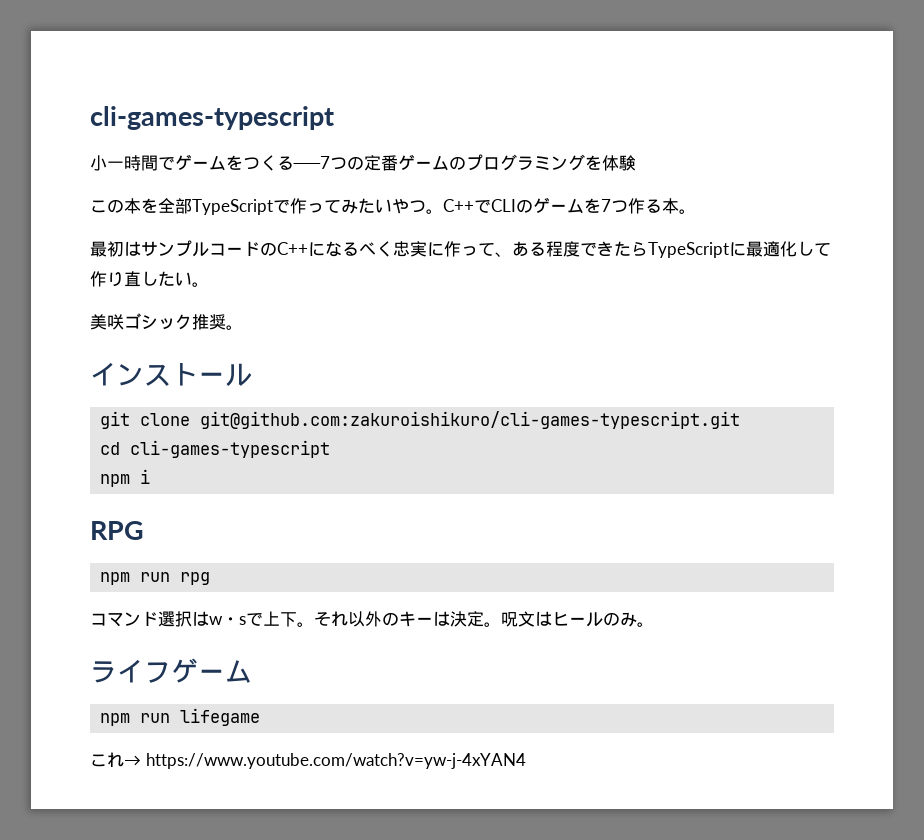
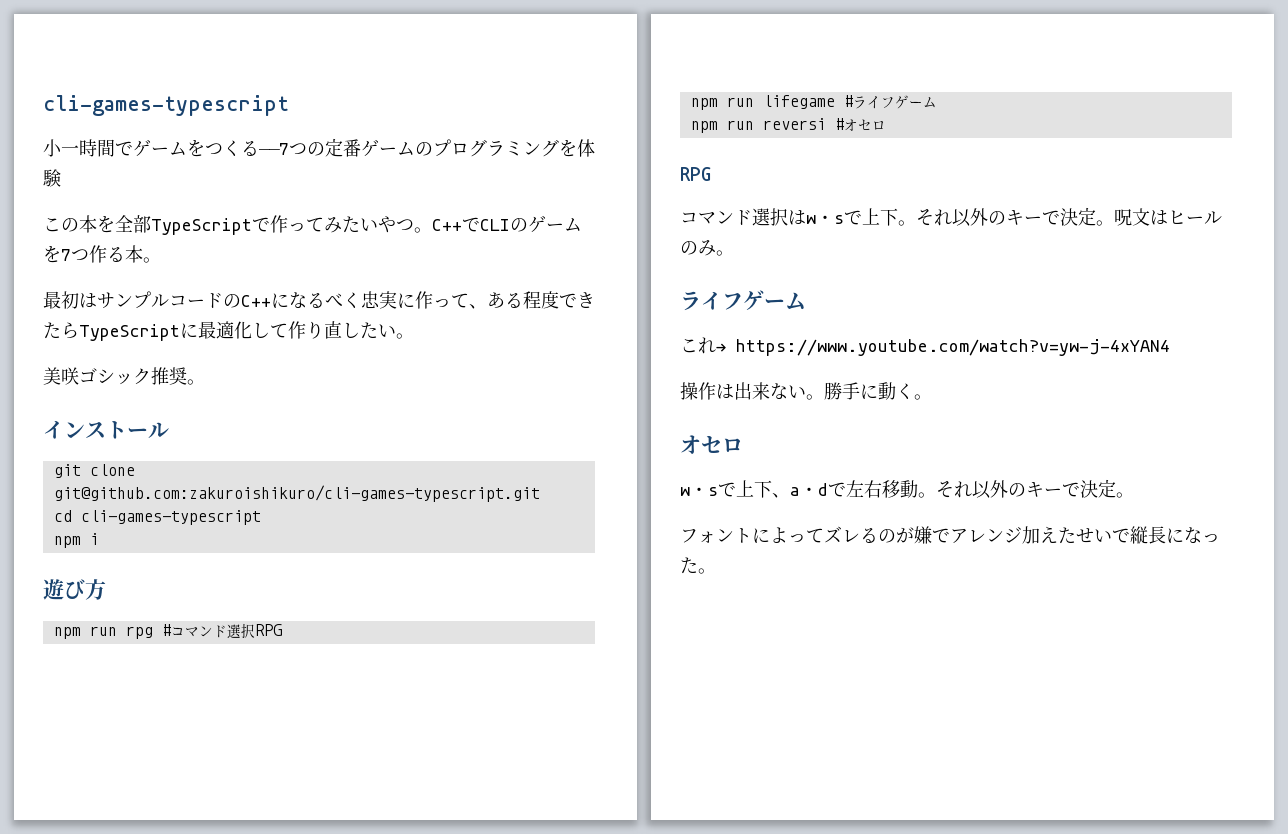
[90,521,144,540] [100,572,211,585] RPG // npm run rpg -> [43,579,106,600] [53,623,282,639] [690,95,937,110] [690,118,886,133] [680,167,711,181] 遊び方 // npm run rpg #コマンド選択RPG // npm run lifegame #ライフゲーム // npm run reversi #オセロ // RPG
[433,611,450,626] は -> [1042,210,1060,225] で
[100,708,261,726] // npm run lifegame -> (806, 301) none
(526, 761) none -> [680,382,932,400] [680,435,743,454] [680,479,1134,499] [680,526,1220,544] [680,557,716,574] // 操作は出来ない。勝手に動く。 // オセロ // w・sで上下、a・dで左右移動。それ以外のキーで決定。 // フォントによってズレるのが嫌でアレンジ加えたせいで縦長になった。

